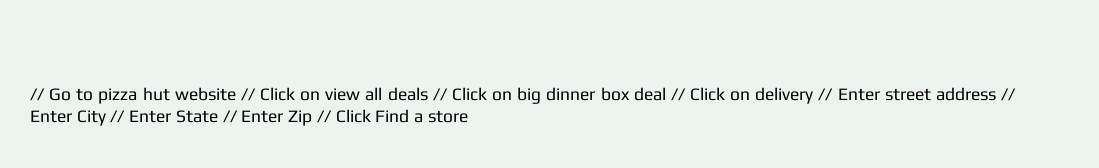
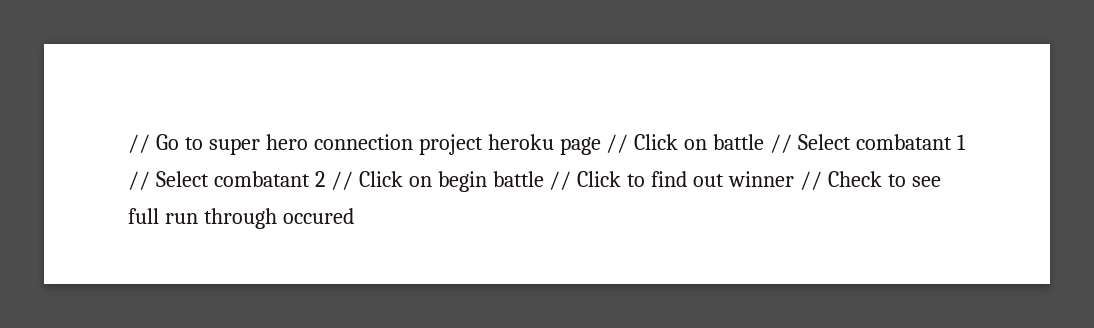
[98,87,1017,104] [30,109,468,126] pizza hut website // Click on view all deals // Click on big dinner box deal // Click on delivery // Enter street address // Enter City // Enter State // Enter Zip // Click Find a store -> [208,134,967,155] [128,171,941,192] [128,208,354,229] super hero connection project heroku page // Click on battle // Select combatant 1 // Select combatant 2 // Click on begin battle // Click to find out winner // Check to see full run through occured

